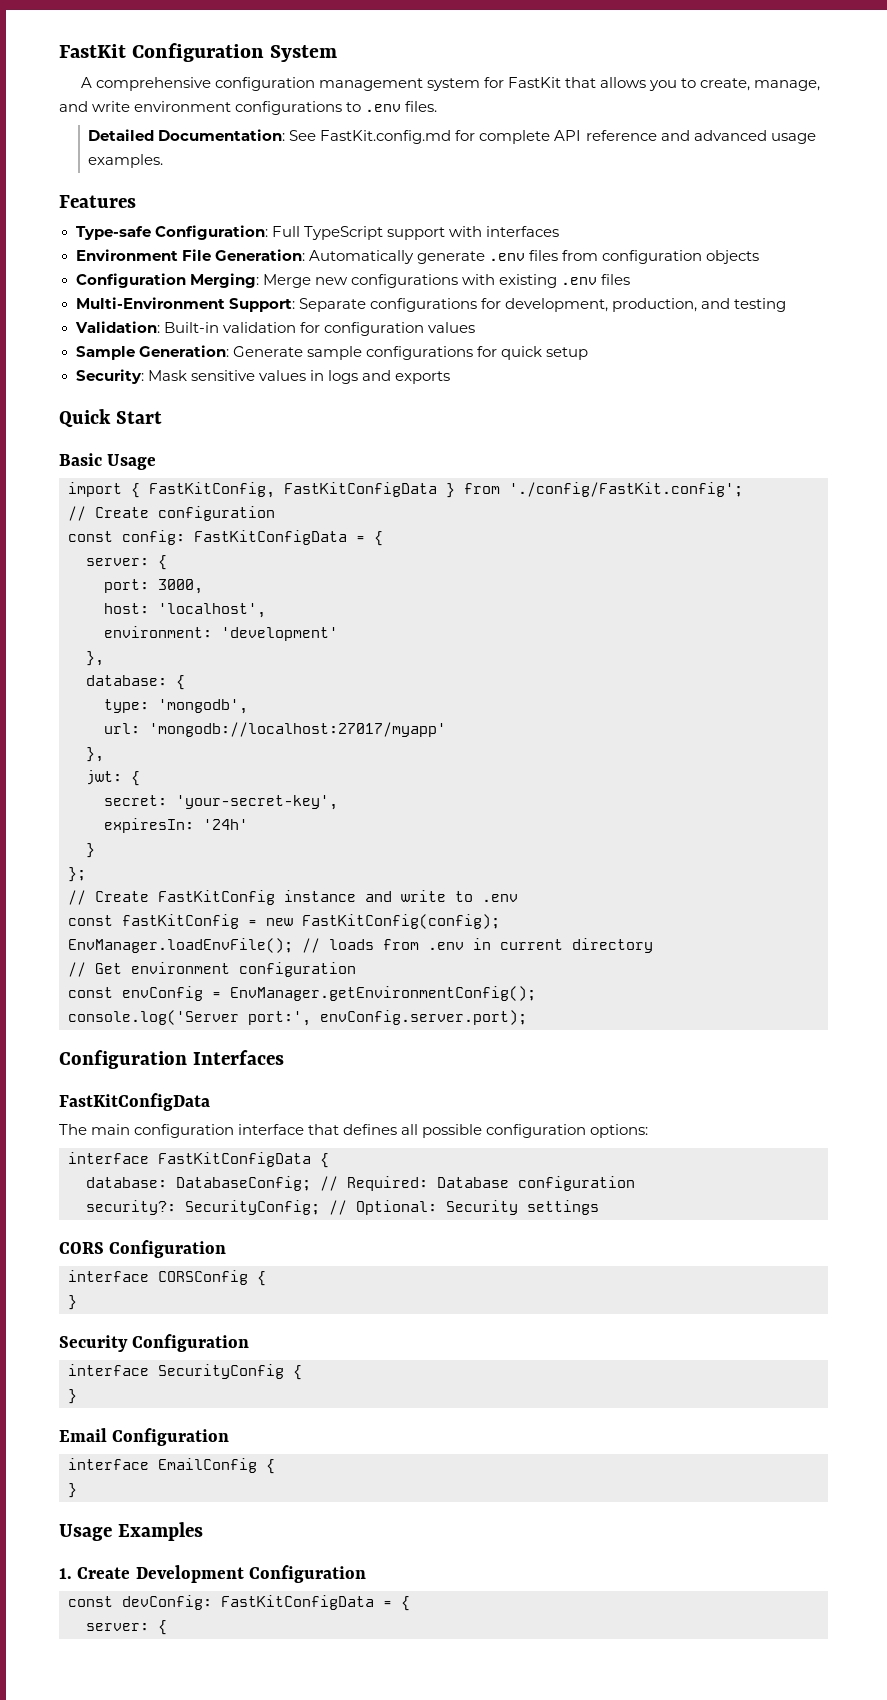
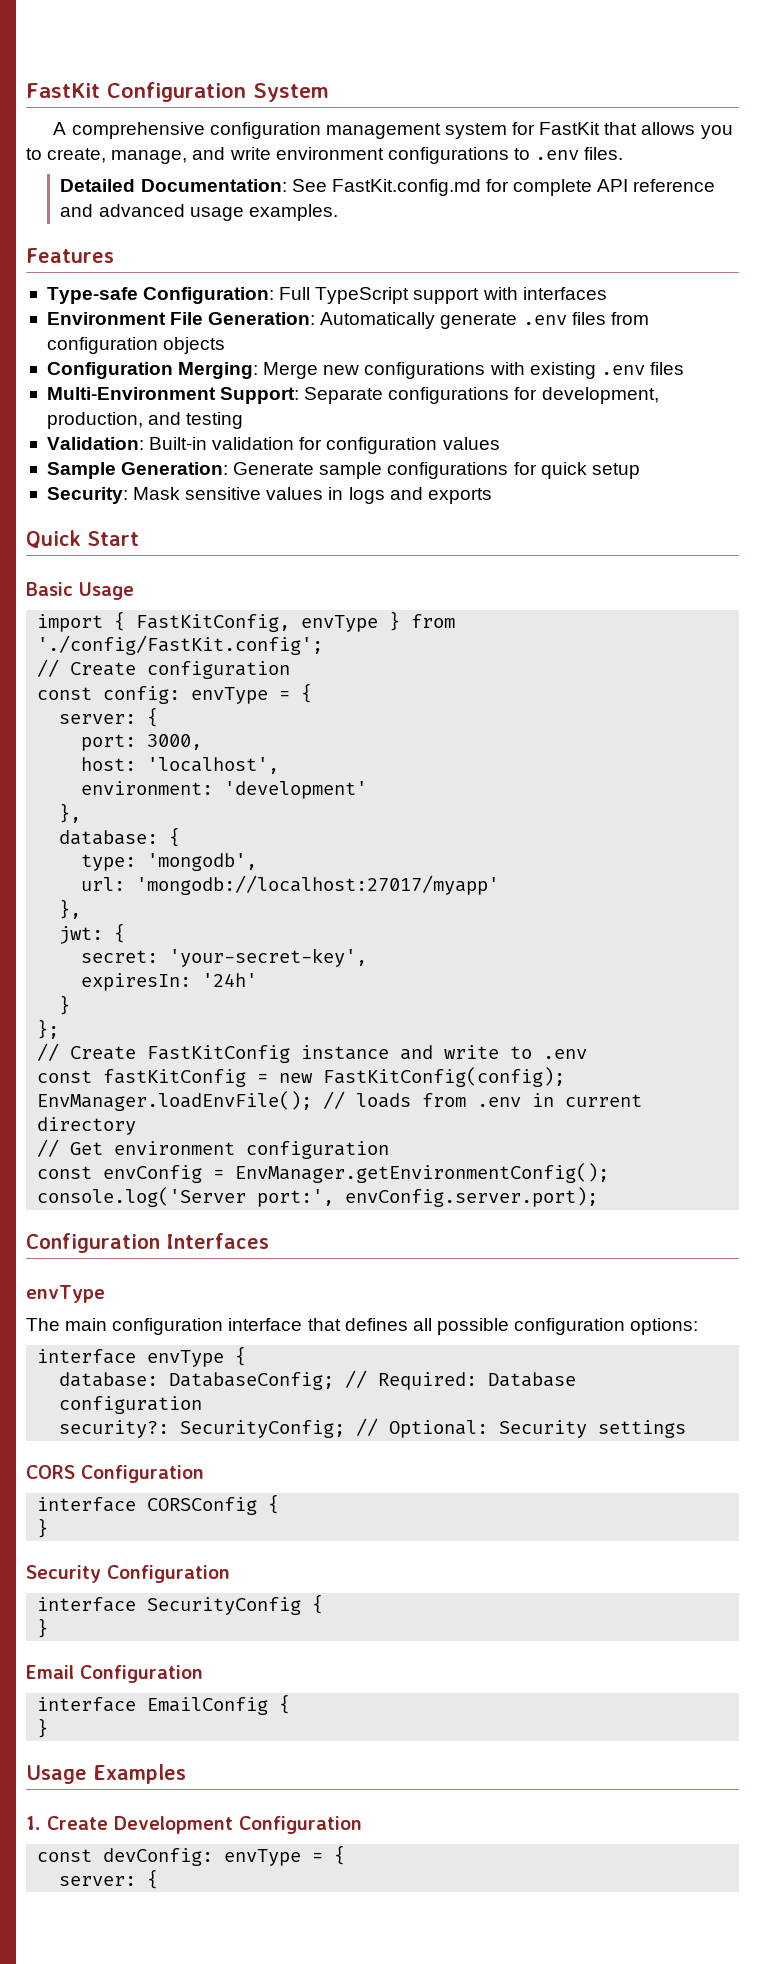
[284,482,437,497] FastKitConfigData -> [301,615,379,632] envType
[194,530,347,545] FastKitConfigData -> [191,687,269,704] envType
[59,1093,210,1111] FastKitConfigData -> [26,1285,105,1303] envType
[158,1152,311,1167] FastKitConfigData -> [147,1350,225,1367] envType
[221,1595,374,1610] FastKitConfigData -> [224,1849,302,1866] envType

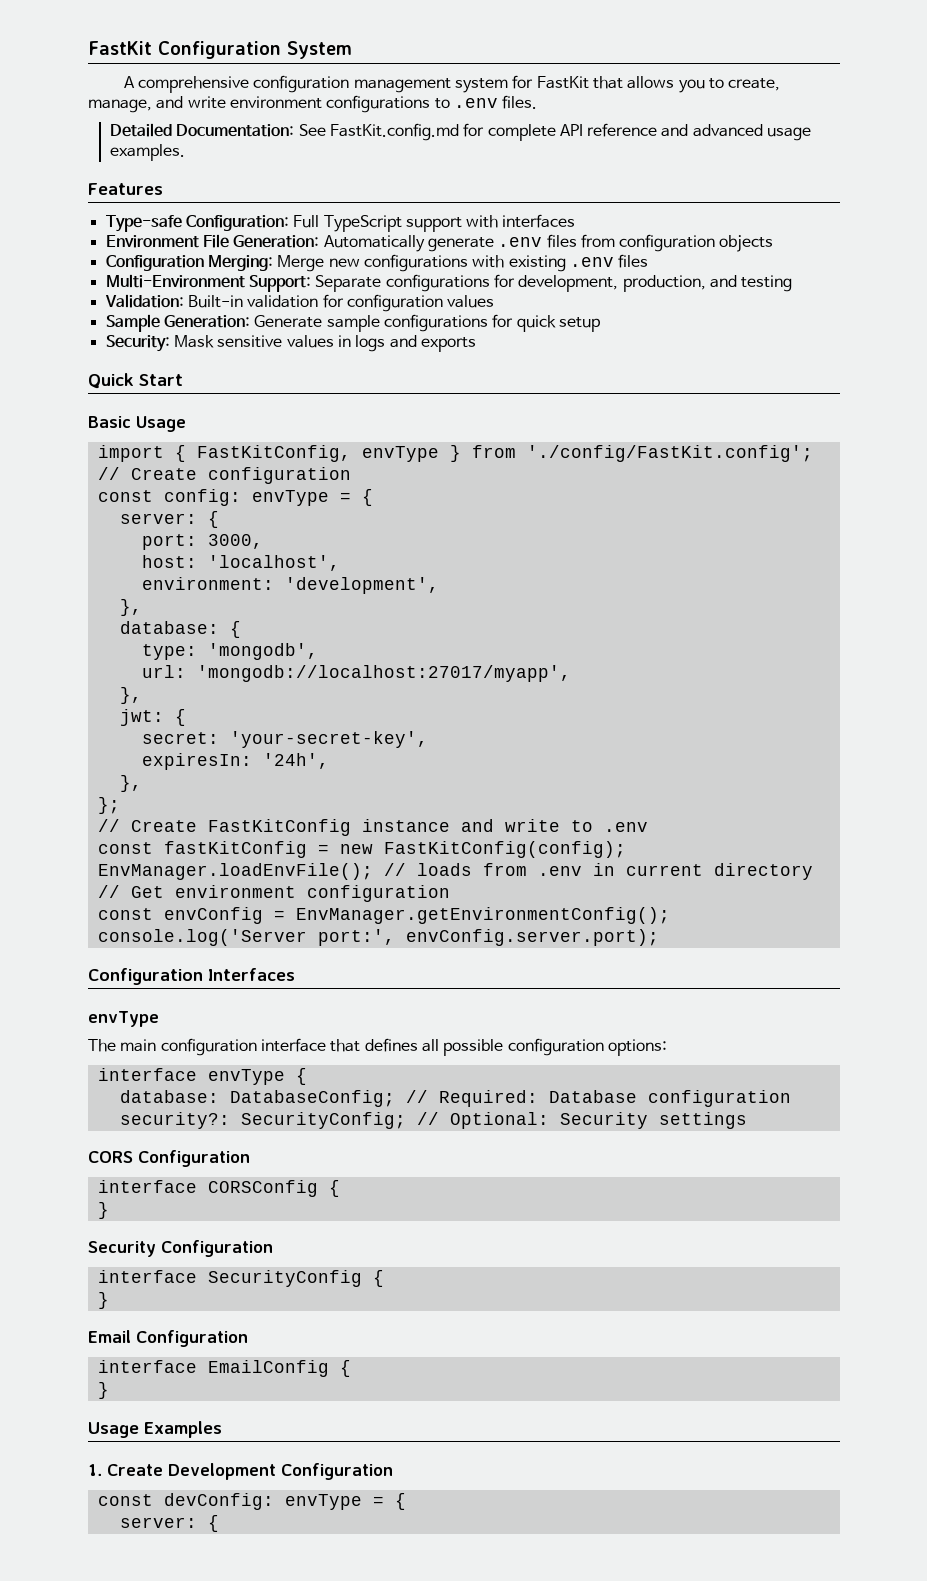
[224,781,368,799] 'development' -> [284,577,439,594] 'development',
[136,875,500,895] 'mongodb://localhost:27017/myapp' -> [196,665,571,682] 'mongodb://localhost:27017/myapp',
[202,973,258,987] [59,995,71,1015] '24h' // } -> [262,753,329,769] [119,775,142,792] '24h', // },

